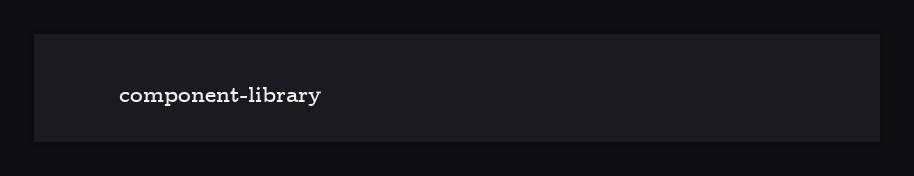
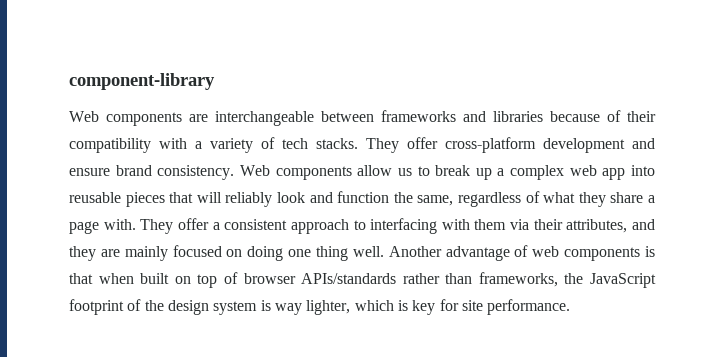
(321, 96) none -> [69,110,656,126] [69,137,655,153] [69,165,656,180] [69,191,656,207] [69,218,656,234] [69,245,655,261] [69,272,656,288] [69,299,571,315] // Web components are interchangeable between frameworks and libraries because of their compatibility with a variety of tech stacks. They offer cross-platform development and ensure brand consistency. Web components allow us to break up a complex web app into reusable pieces that will reliably look and function the same, regardless of what they share a page with. They offer a consistent approach to interfacing with them via their attributes, and they are mainly focused on doing one thing well. Another advantage of web components is that when built on top of browser APIs/standards rather than frameworks, the JavaScript footprint of the design system is way lighter, which is key for site performance.

